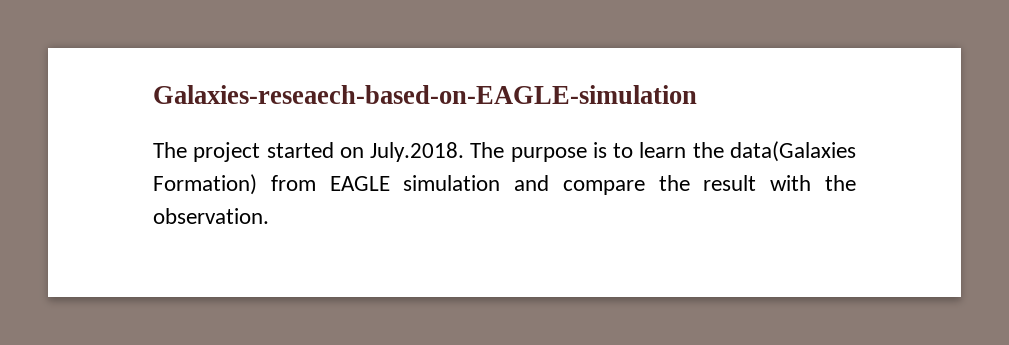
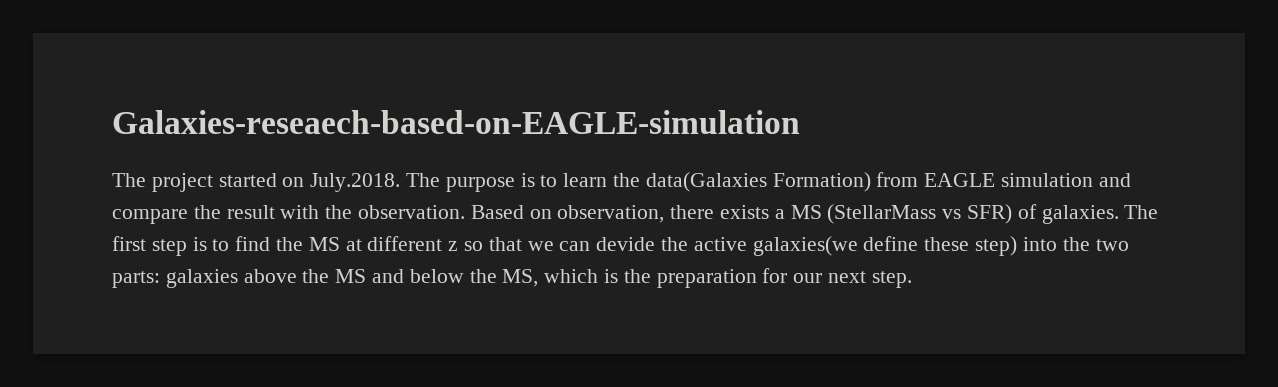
(269, 216) none -> [470,204,1159,224] [112,236,1129,256] [112,268,912,288] Based on observation, there exists a MS (StellarMass vs SFR) of galaxies. The first step is to find the MS at different z so that we can devide the active galaxies(we define these step) into the two parts: galaxies above the MS and below the MS, which is the preparation for our next step.

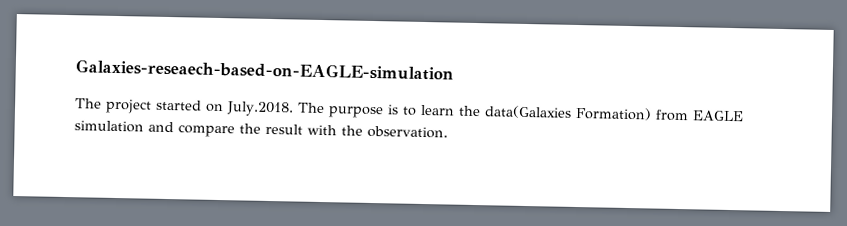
[470,204,1159,224] [112,236,1129,256] [112,268,912,288] Based on observation, there exists a MS (StellarMass vs SFR) of galaxies. The first step is to find the MS at different z so that we can devide the active galaxies(we define these step) into the two parts: galaxies above the MS and below the MS, which is the preparation for our next step. -> (448, 132) none

